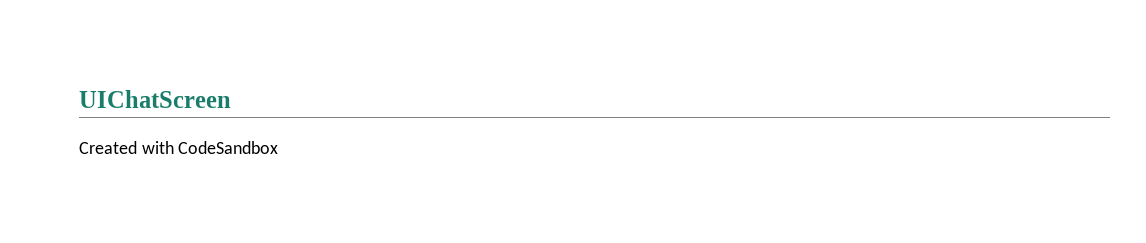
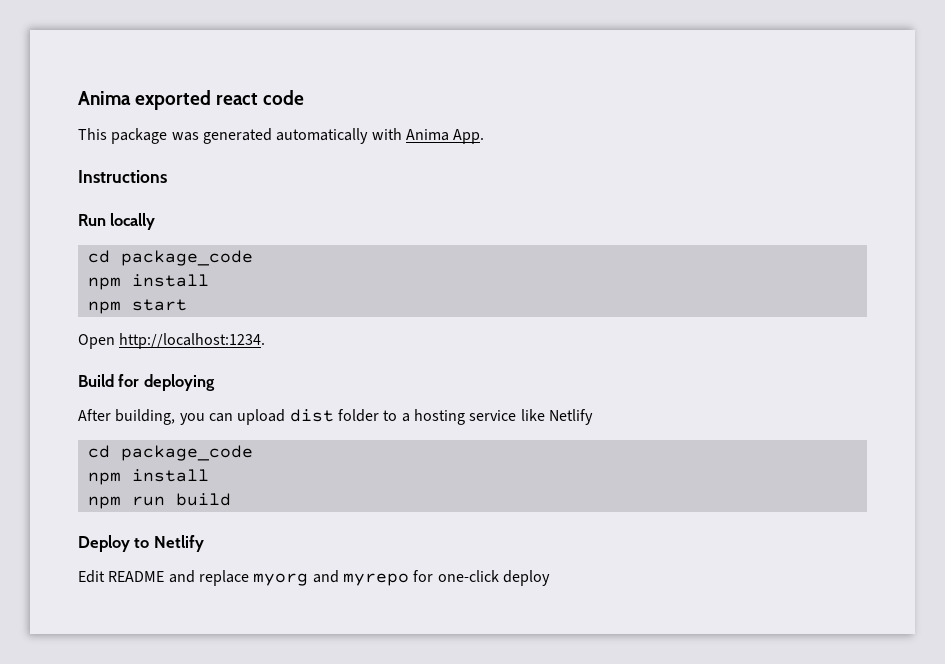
[79,90,231,108] [79,141,279,154] UIChatScreen // Created with CodeSandbox -> [78,90,305,110] [78,128,485,144] [78,170,167,183] [78,213,156,230] [87,250,253,266] [87,274,209,290] [87,299,187,314] [78,333,266,349] [78,374,215,391] [78,409,593,425] [87,445,253,461] [87,469,209,485] [87,493,231,509] [78,535,204,552] [78,570,550,586] Anima exported react code // This package was generated automatically with Anima App. // Instructions // Run locally // cd package_code // npm install // npm start // Open http://localhost:1234. // Build for deploying // After building, you can upload dist folder to a hosting service like Netlify // cd package_code // npm install // npm run build // Deploy to Netlify // Edit README and replace myorg and myrepo for one-click deploy

